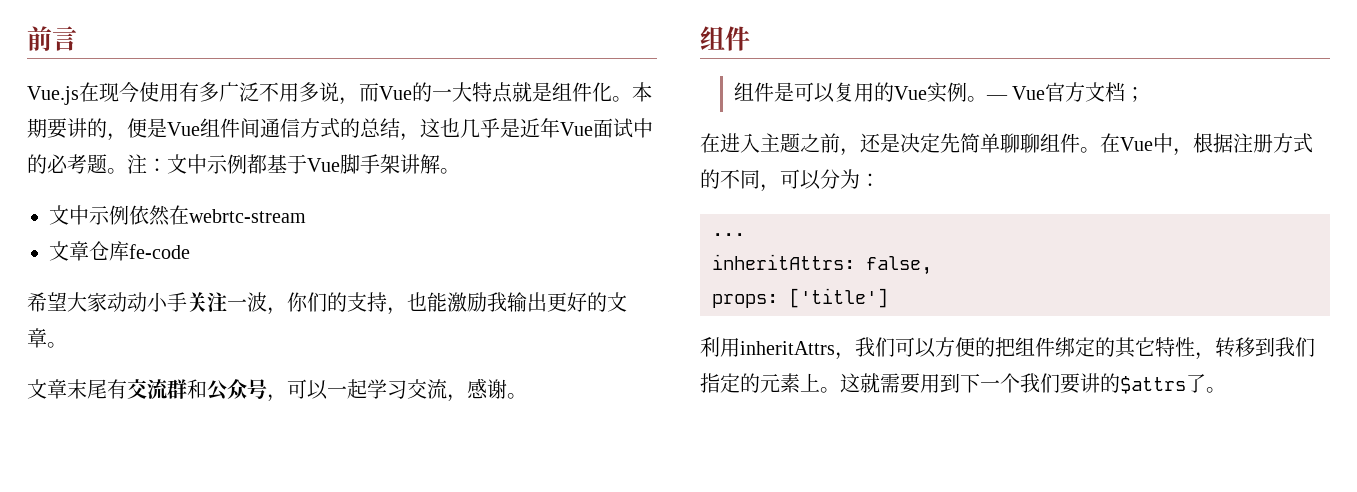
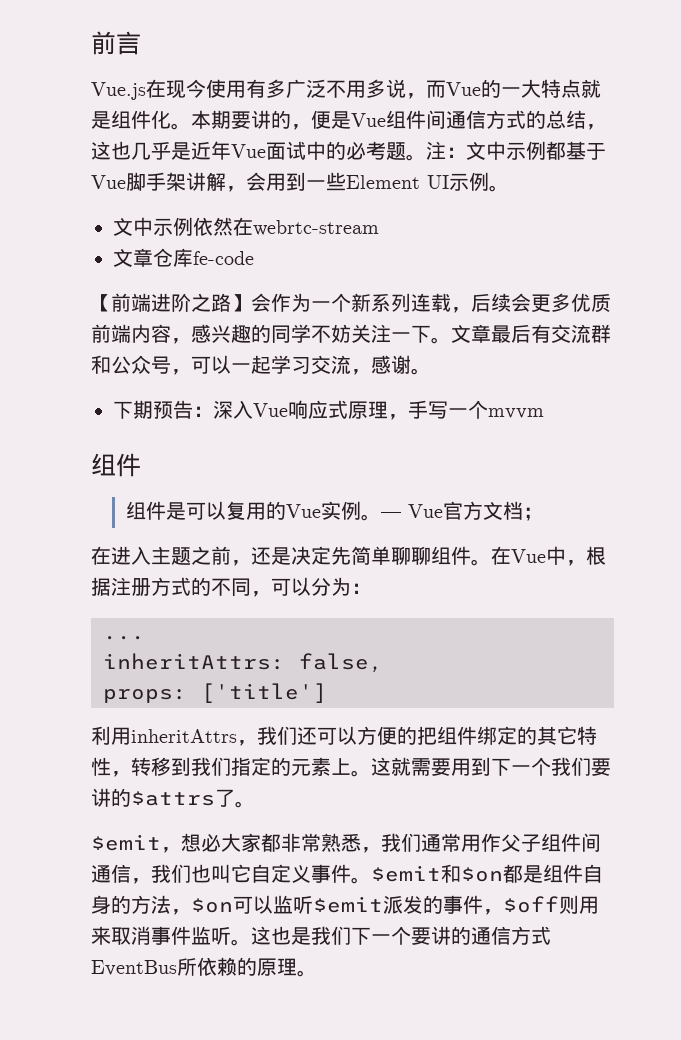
(440, 164) none -> [226,172,489,192] ，会用到一些Element UI示例
[27,292,627,315] [27,328,67,348] [27,379,107,399] 希望大家动动小手关注一波，你们的支持，也能激励我输出更好的文章。 // 文章末尾 -> [91,293,611,313] [91,324,531,344] 【前端进阶之路】会作为一个新系列连载，后续会更多优质前端内容，感兴趣的同学不妨关注一下。文章最后
(527, 396) none -> [113,400,544,420] // 下期预告：深入Vue响应式原理，手写一个mvvm
(895, 347) none -> [297,727,317,745] 还
(1226, 390) none -> [91,833,601,853] [91,864,603,884] [91,895,599,915] [91,926,551,946] [91,957,317,977] // $emit，想必大家都非常熟悉，我们通常用作父子组件间通信，我们也叫它自定义事件。$emit和$on都是组件自身的方法，$on可以监听$emit派发的事件，$off则用来取消事件监听。这也是我们下一个要讲的通信方式EventBus所依赖的原理。

